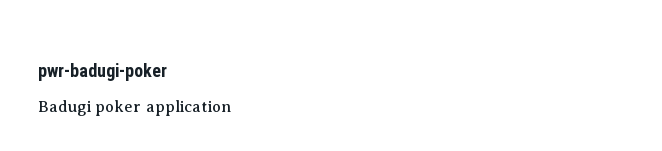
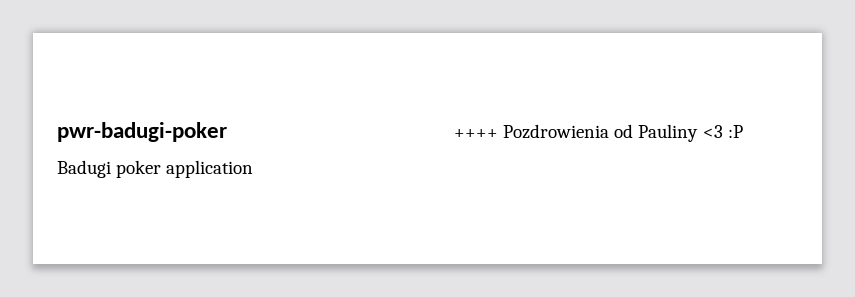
(231, 108) none -> [454,124,743,142] // ++++ Pozdrowienia od Pauliny <3 :P

